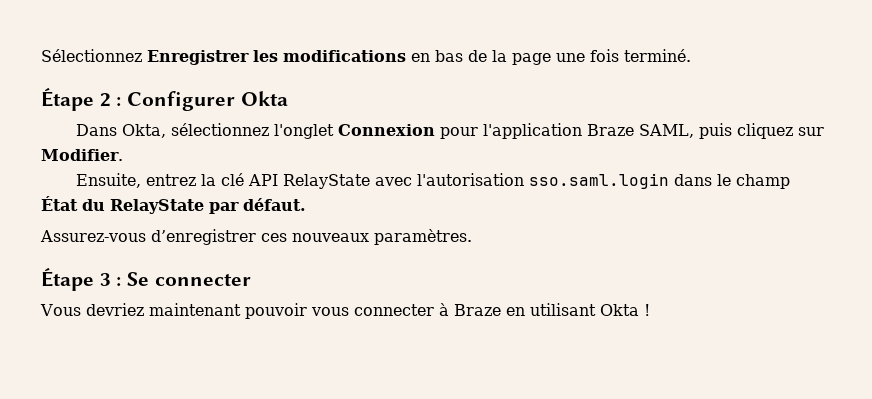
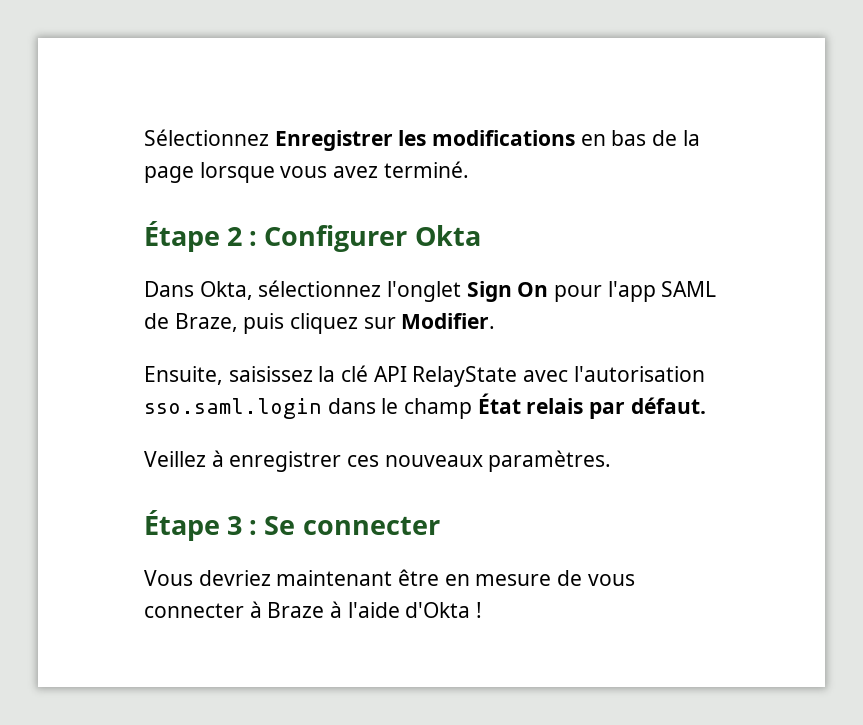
[556,49,619,62] une fois -> [199,162,379,183] lorsque vous avez
[338,123,695,139] Connexion pour l'application Braze SAML, -> [466,281,717,302] [144,313,238,332] Sign On pour l'app SAML de Braze,
[146,174,197,186] entrez -> [228,366,313,382] saisissez
[82,199,204,214] du RelayState -> [526,398,584,414] relais
[40,229,256,245] Assurez-vous d’enregistrer -> [144,450,342,472] Veillez à enregistrer
[244,303,307,319] pouvoir -> [398,569,583,586] être en mesure de
[505,303,639,316] en utilisant Okta -> [330,601,471,618] à l'aide d'Okta

